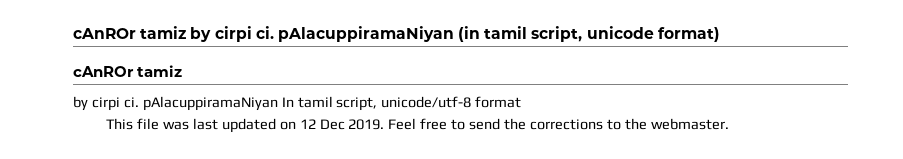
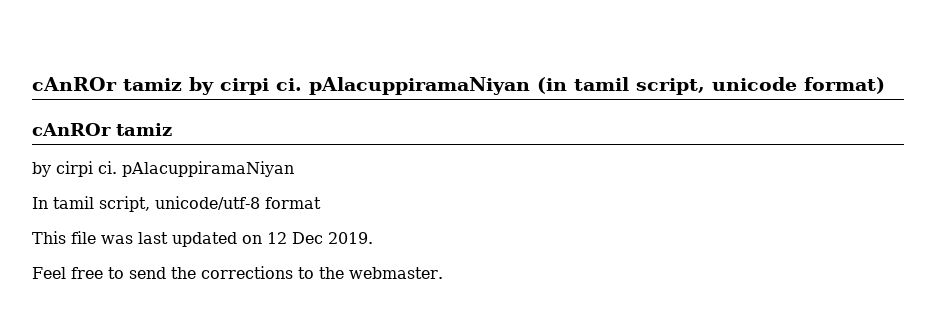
(278, 103) none -> (294, 169) //
(385, 124) none -> (373, 238) //

